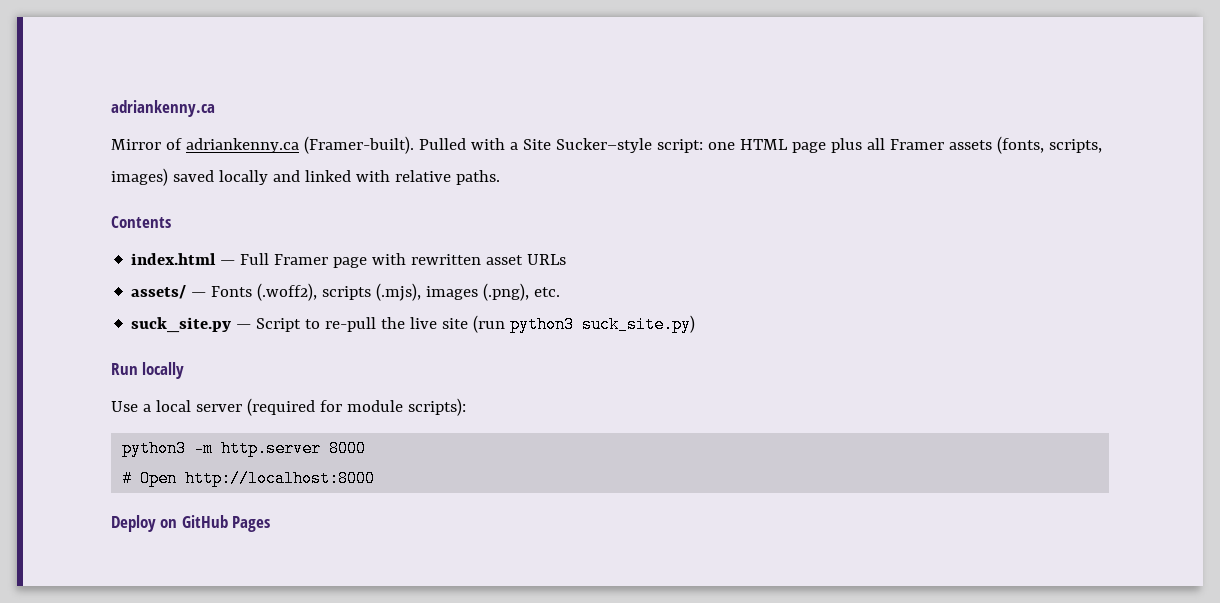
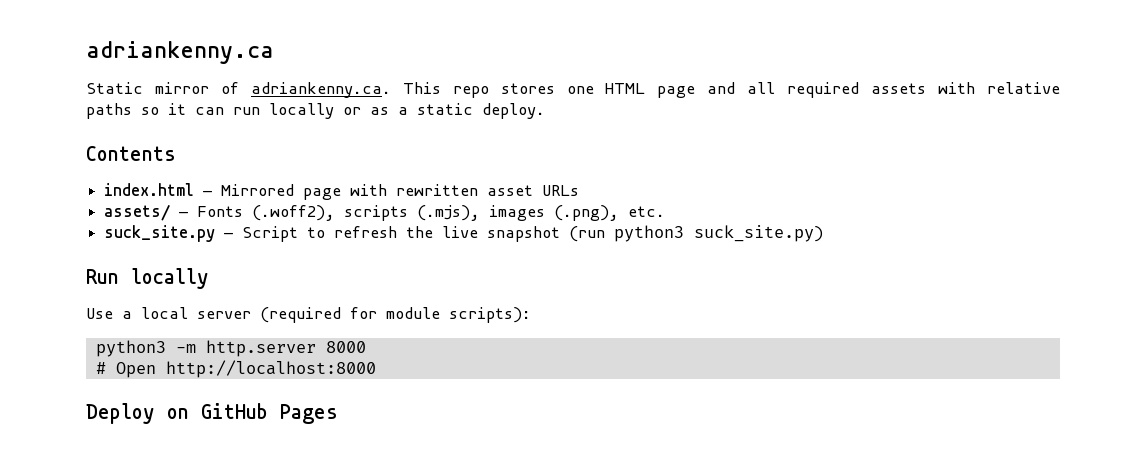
[111,136,1102,154] [111,168,500,186] Mirror of adriankenny.ca (Framer-built). Pulled with a Site Sucker–style script: one HTML page plus all Framer assets (fonts, scripts, images) saved locally and linked with relative paths. -> [86,82,1060,98] [86,103,545,119] Static mirror of adriankenny.ca. This repo stores one HTML page and all required assets with relative paths so it can run locally or as a static deploy.
[240,253,329,265] Full Framer -> [221,184,295,196] Mirrored
[325,317,377,332] re-pull -> [334,226,398,238] refresh
[442,318,469,329] site -> [487,226,561,242] snapshot

